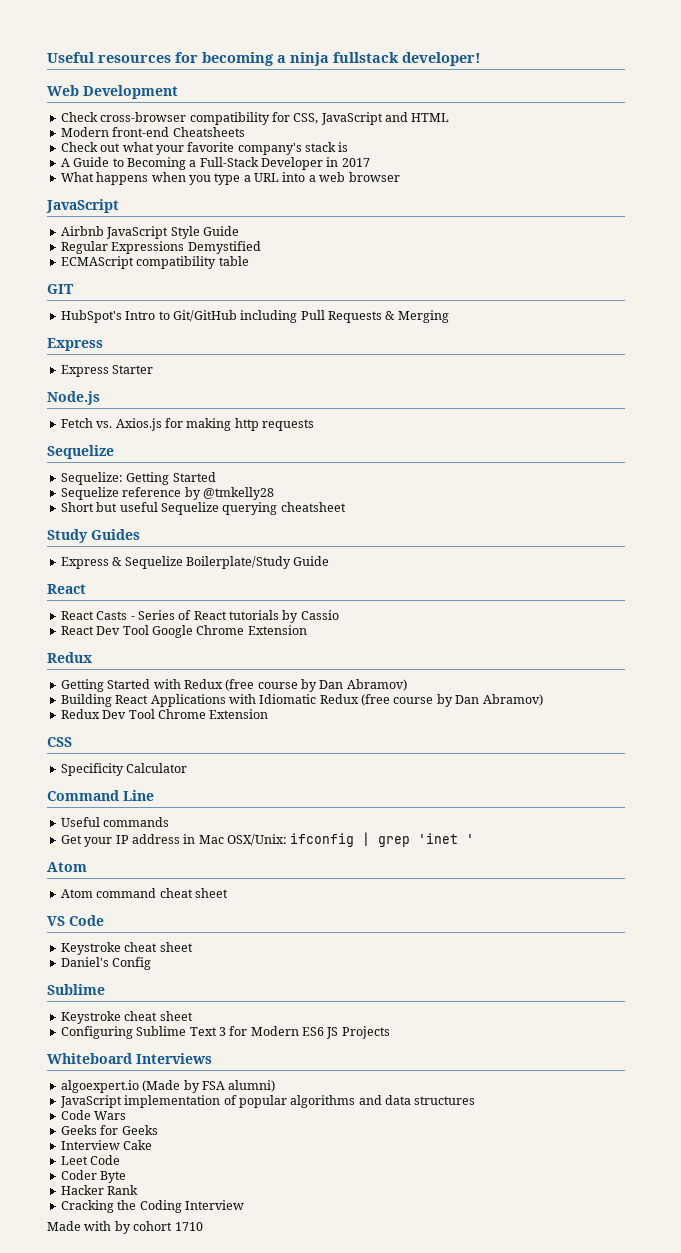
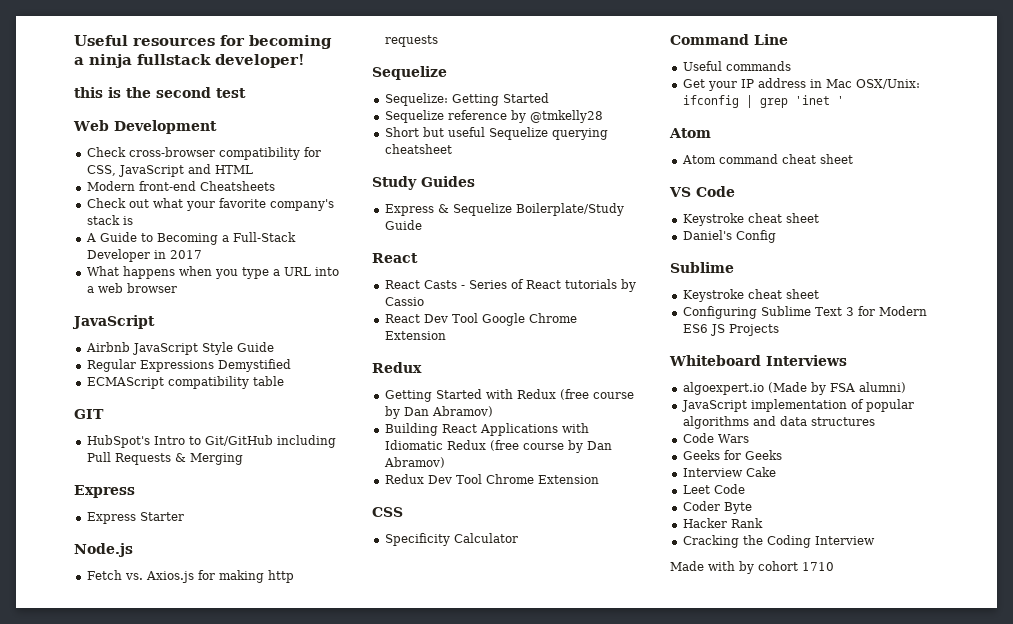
(481, 59) none -> [74,87,246,98] // this is the second test

